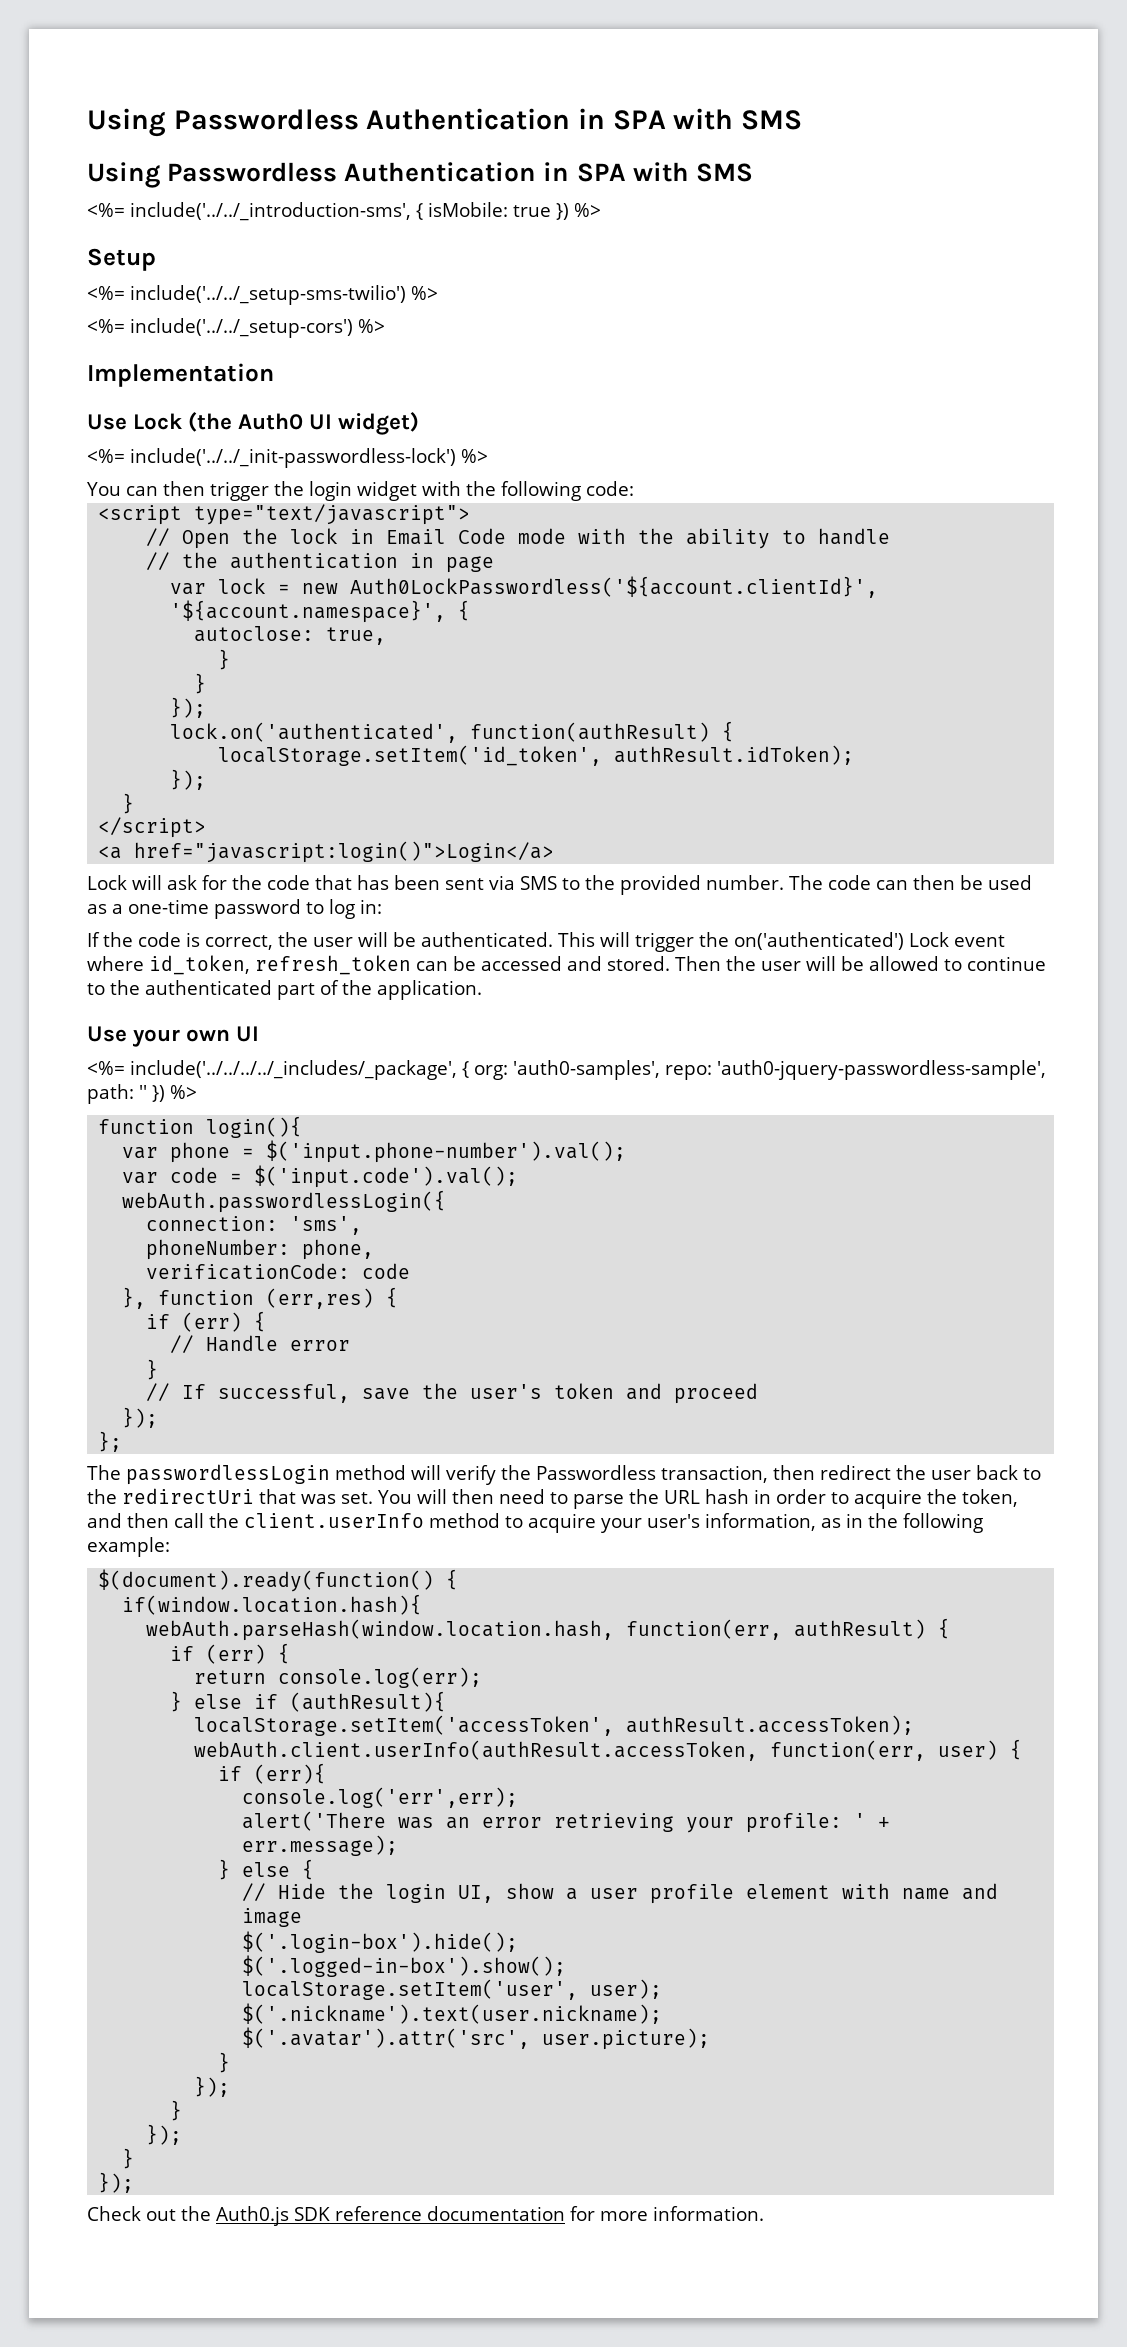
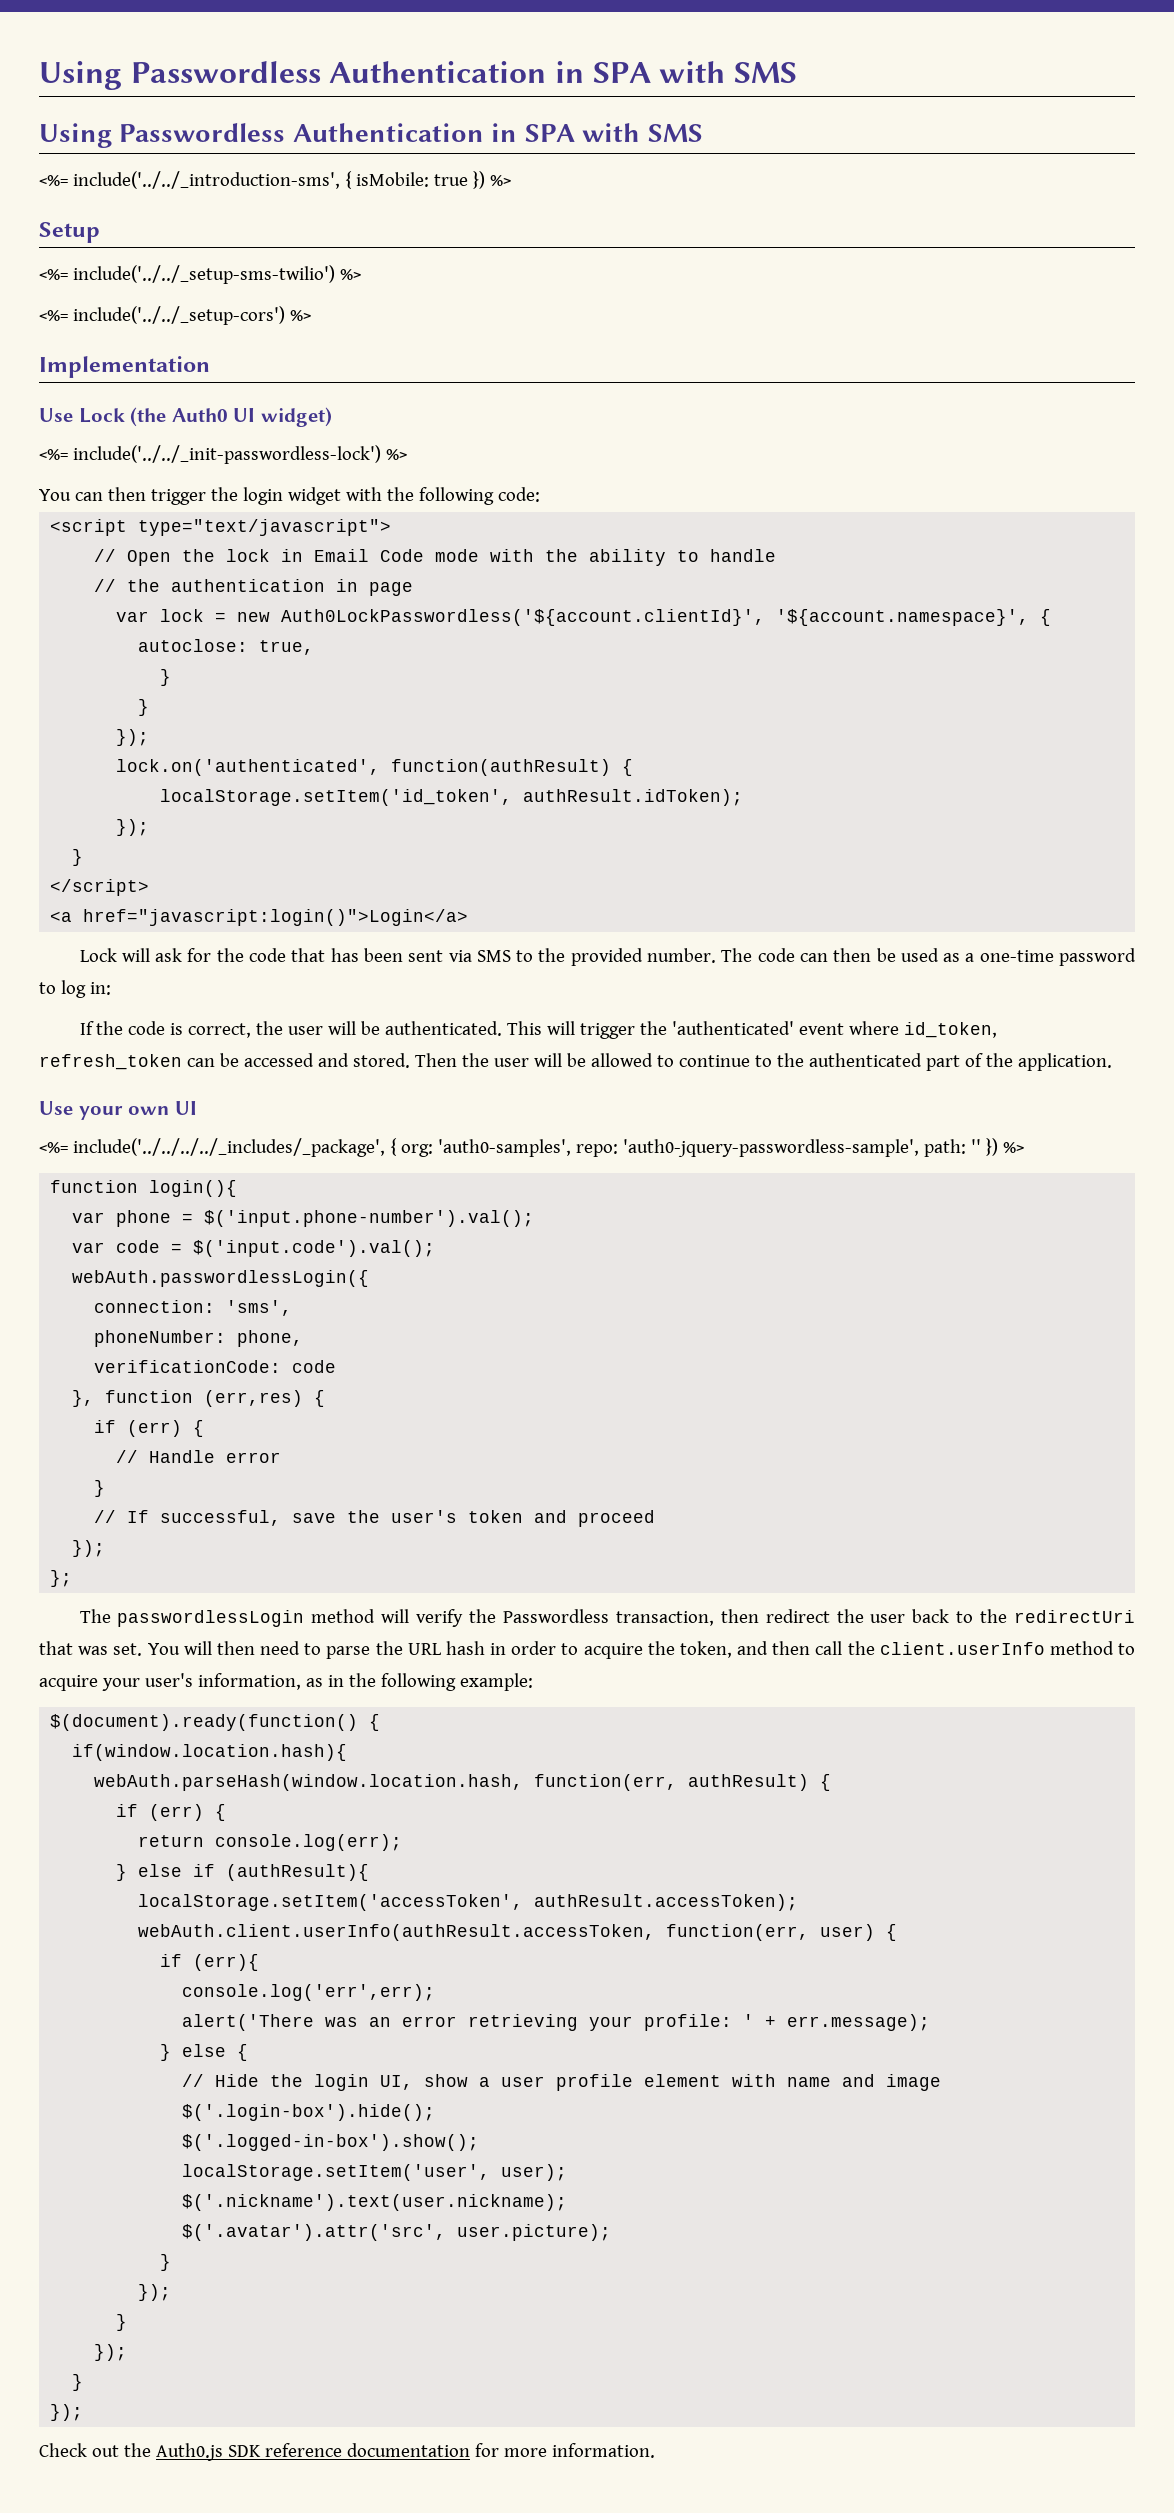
[734,932,949,950] on('authenticated') Lock -> [672,1021,795,1035] 'authenticated'

